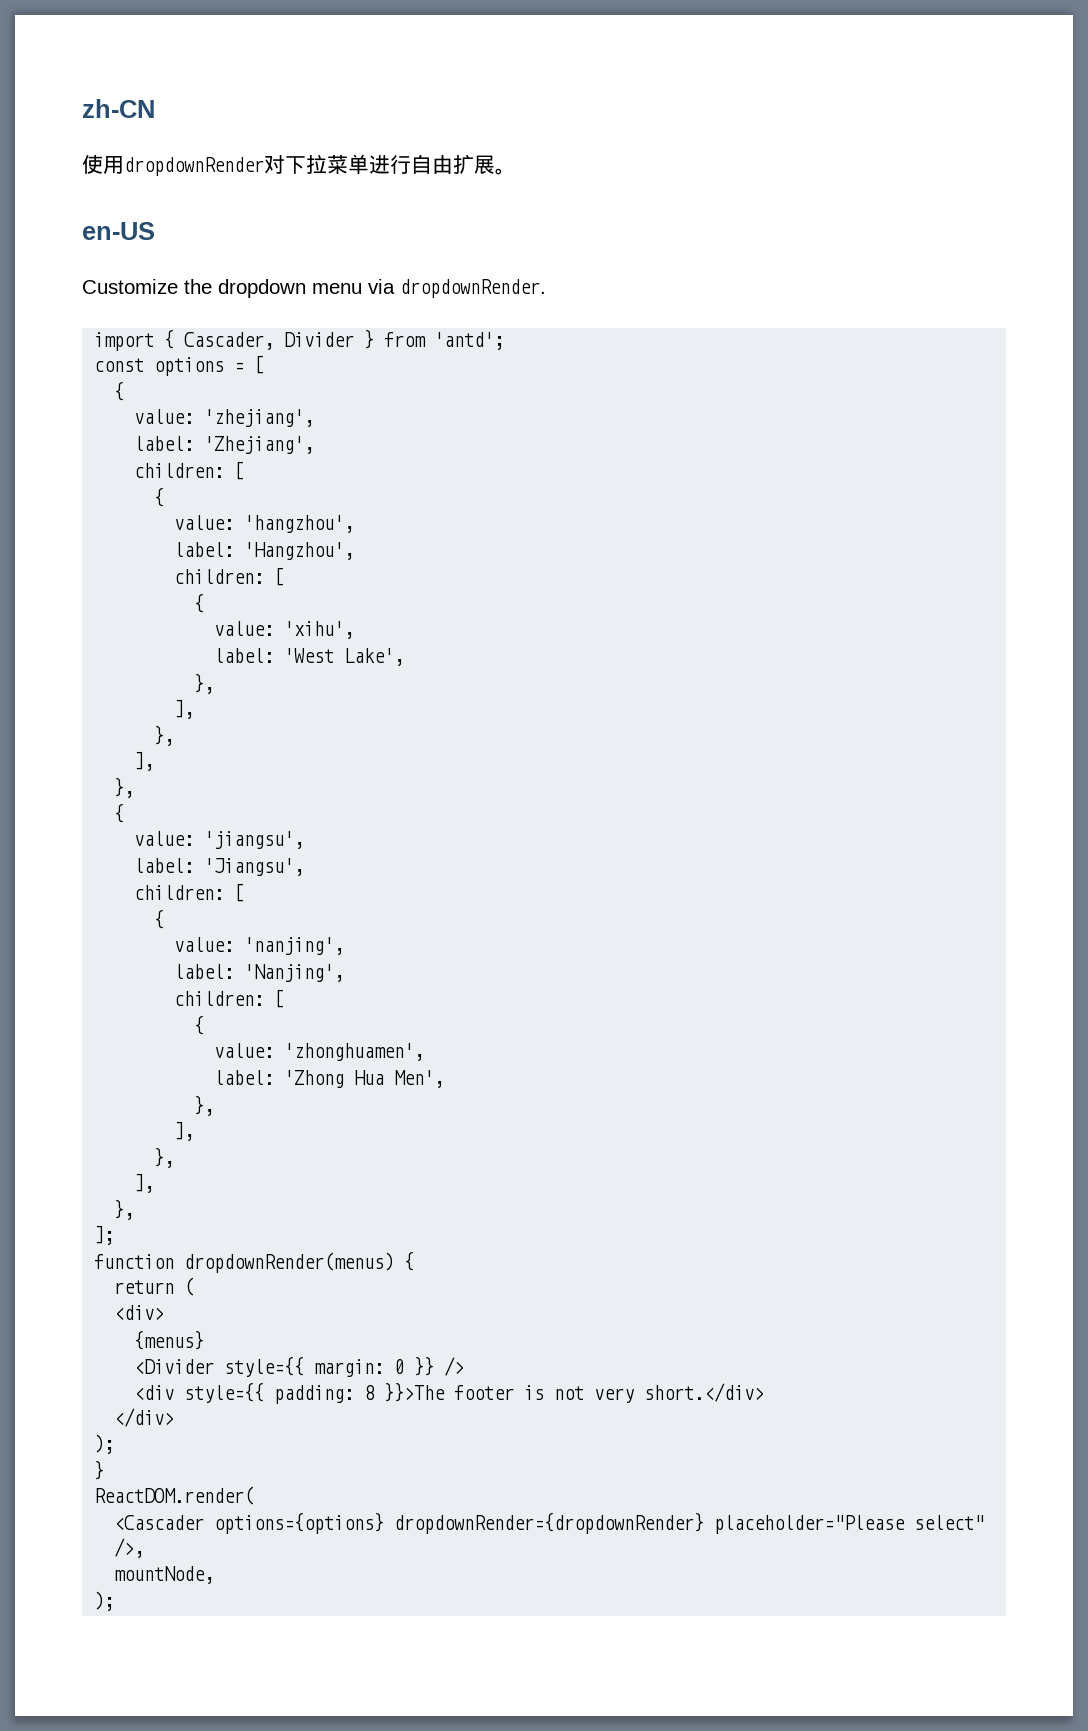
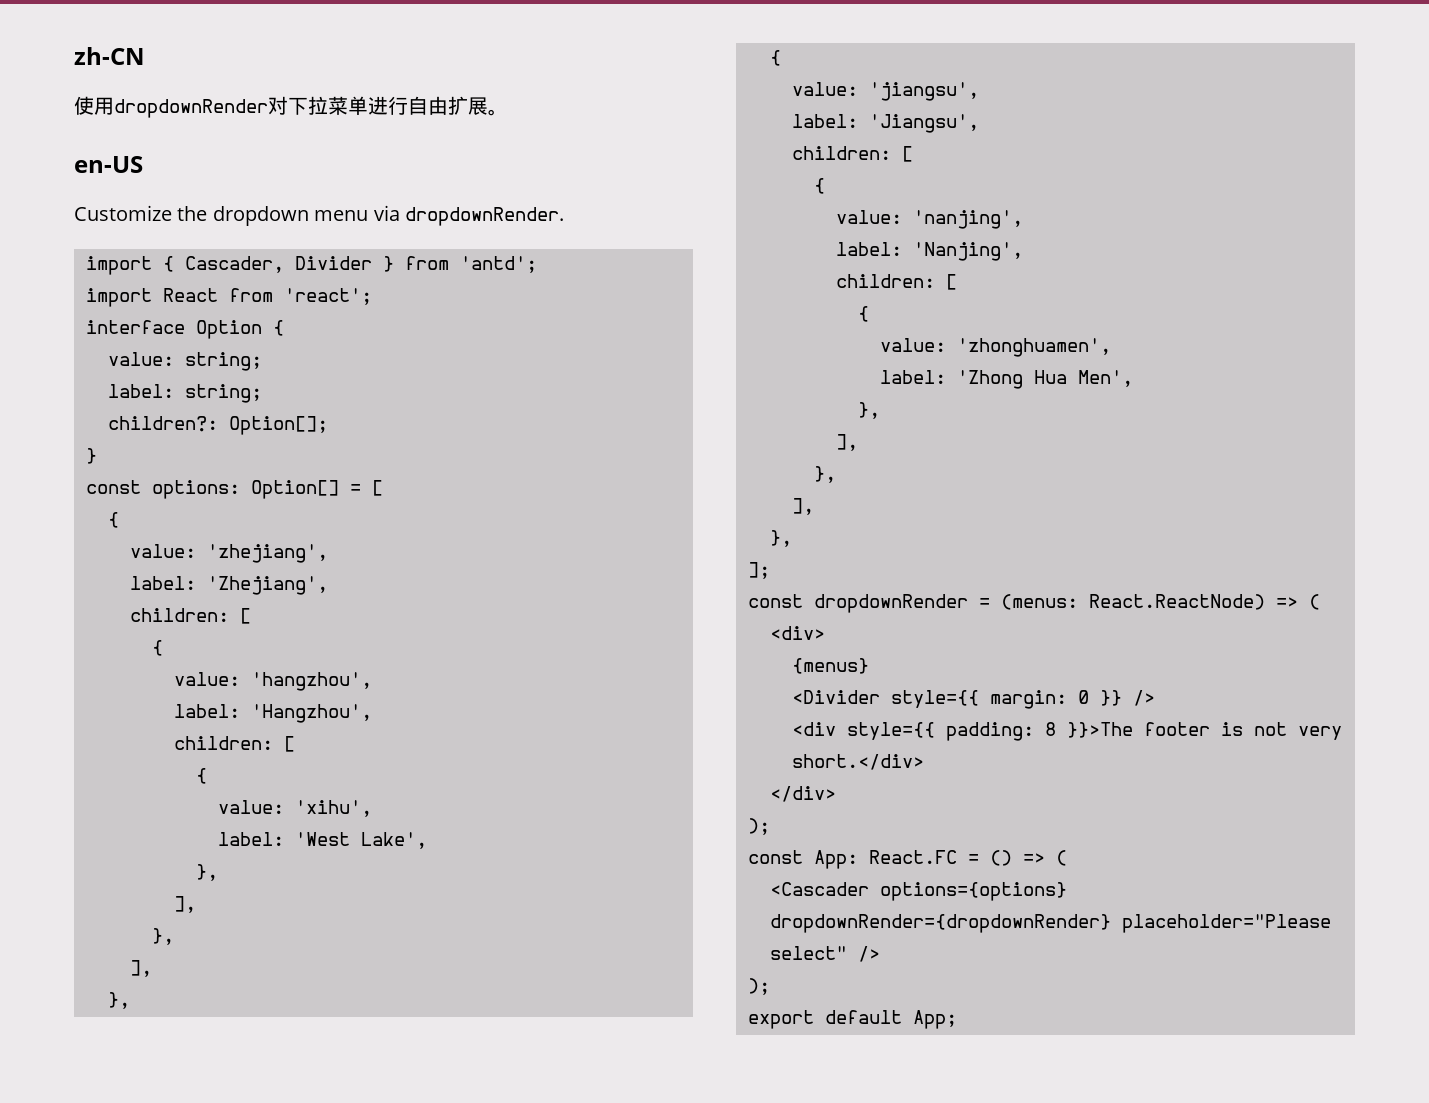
[94,357,225,376] // const options -> [86,288,372,307] [86,320,284,339] [108,352,262,371] [108,384,262,403] [108,416,328,435] [86,448,97,464] [86,480,339,499] // import React from 'react'; // interface Option { // value: string; // label: string; // children?: Option[]; // } // const options: Option[]
[94,1251,415,1273] [114,1280,175,1294] function dropdownRender(menus) { // return -> [748,594,1298,613] const dropdownRender = (menus: React.ReactNode) =>
[94,1460,105,1480] [94,1486,255,1505] } // ReactDOM.render( -> [748,850,1067,869] const App: React.FC = () => (
[114,1538,145,1558] [114,1566,215,1584] [94,1591,115,1611] />, // mountNode, // ); -> [858,946,880,962] [748,978,770,995] [748,1010,957,1029] /> // ); // export default App;

